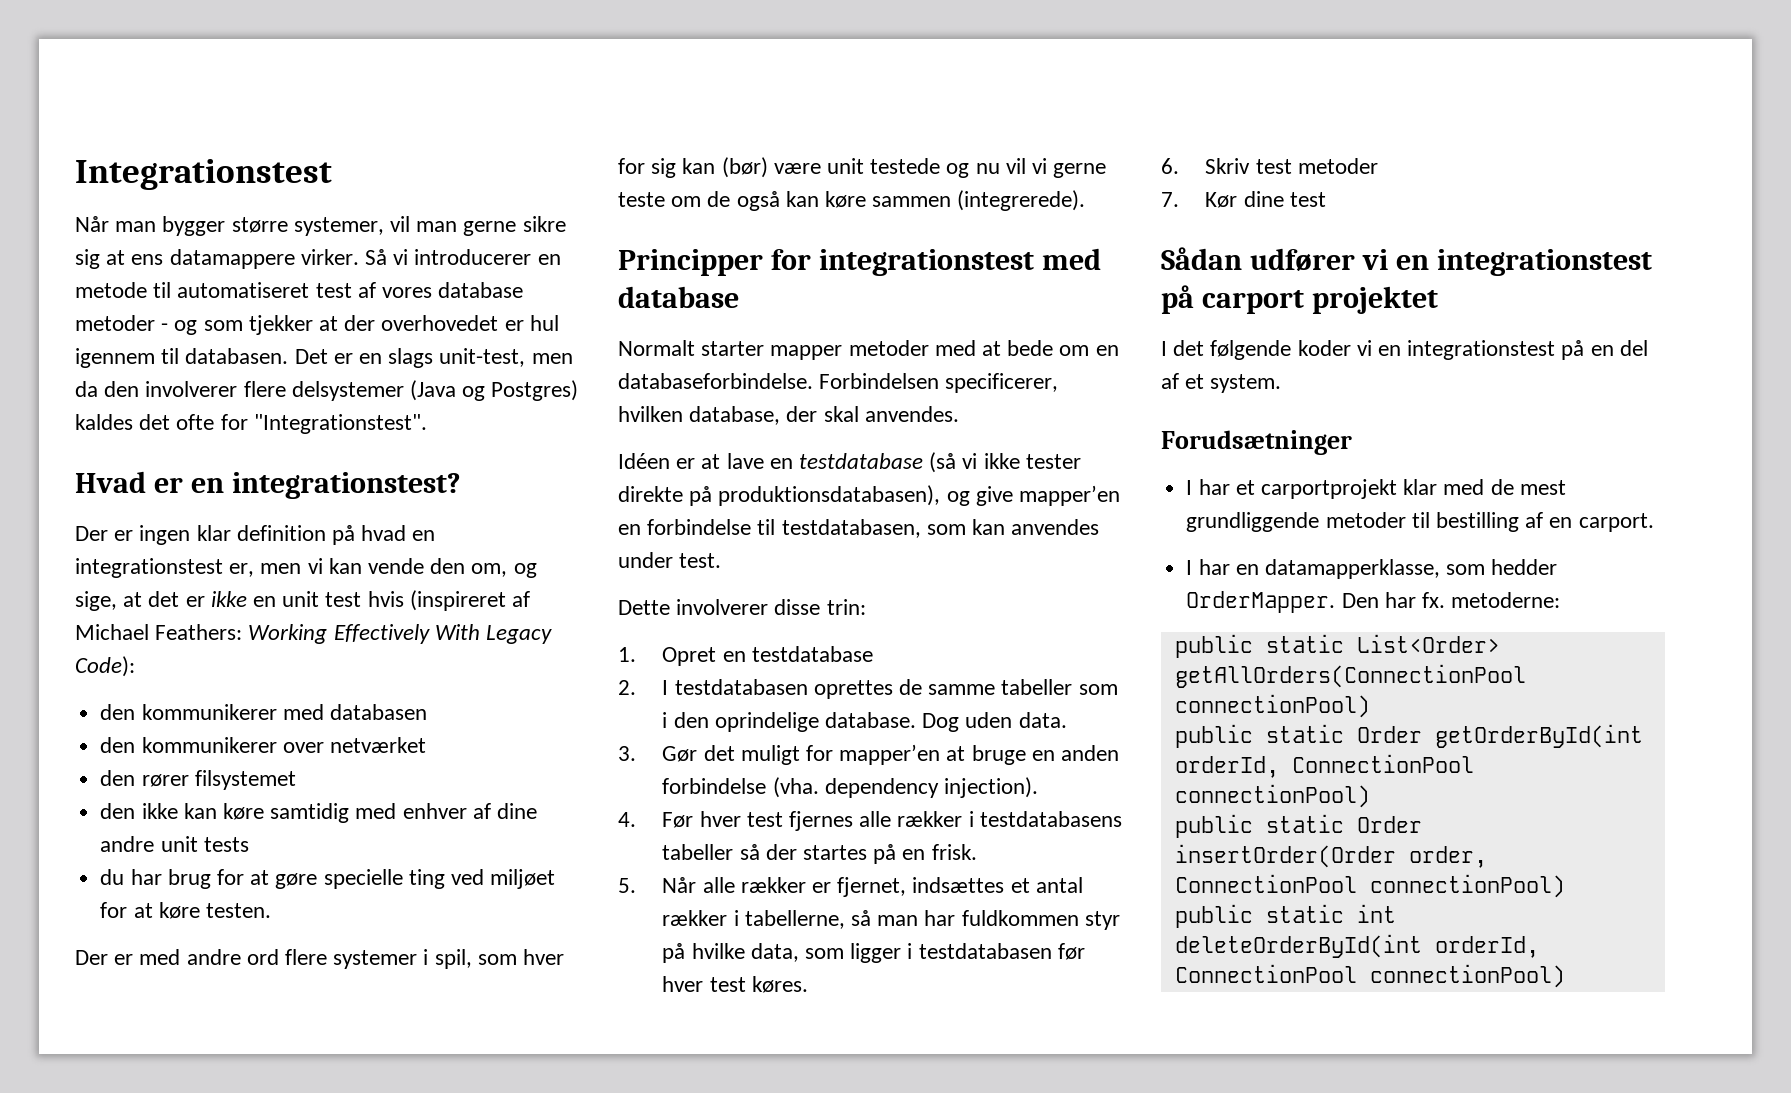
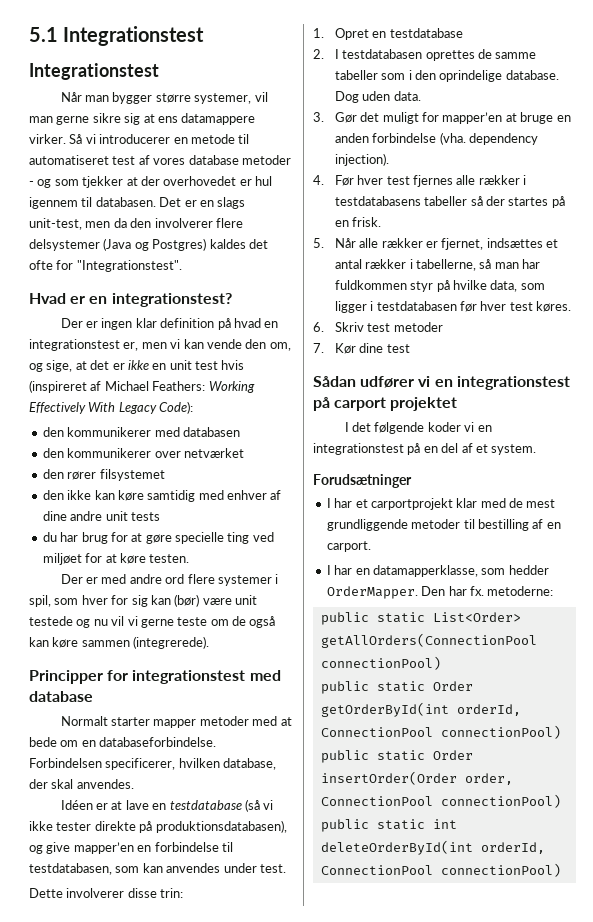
(75, 174) none -> [29,26,205,46] 5.1 Integrationstest //

